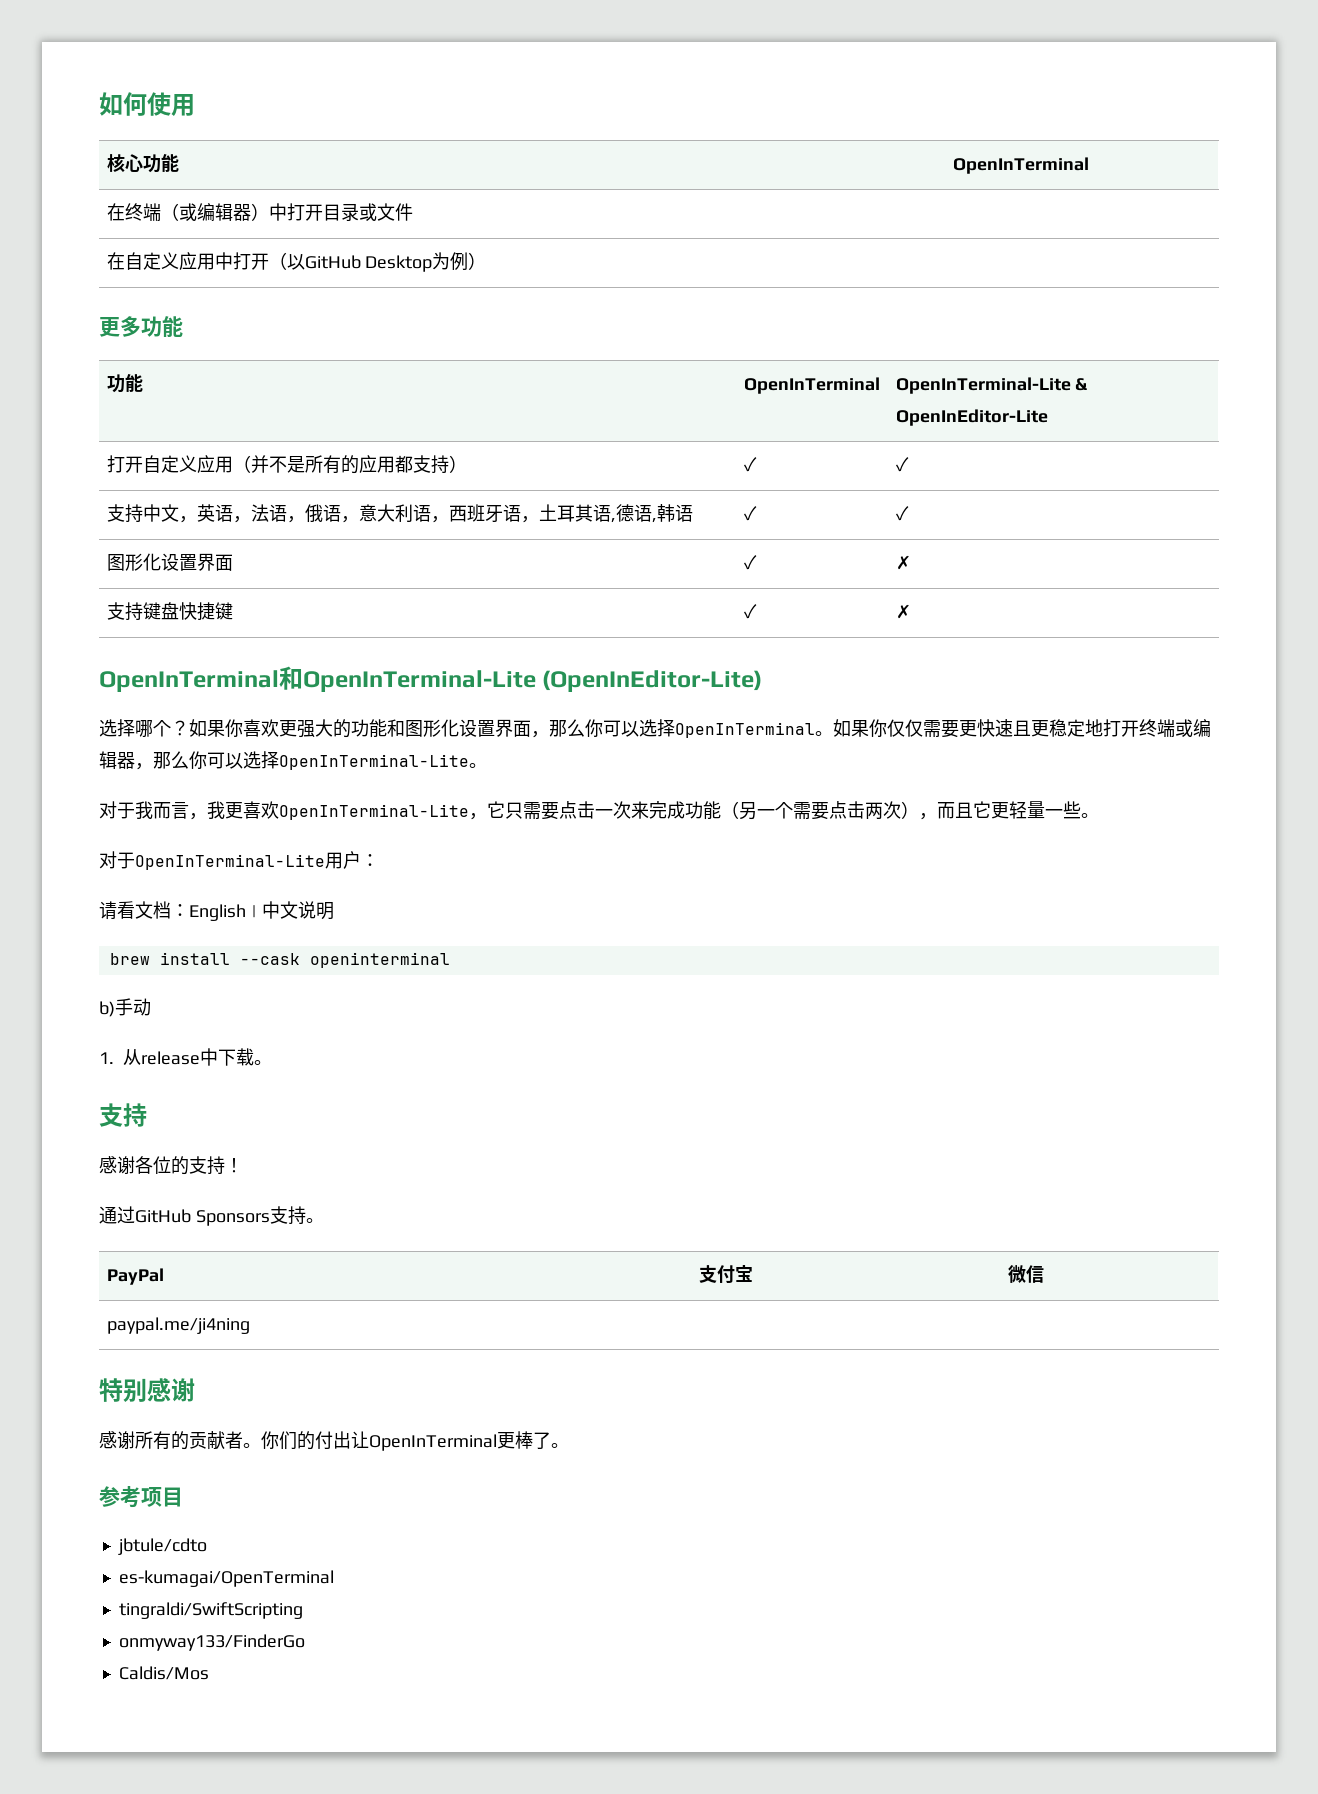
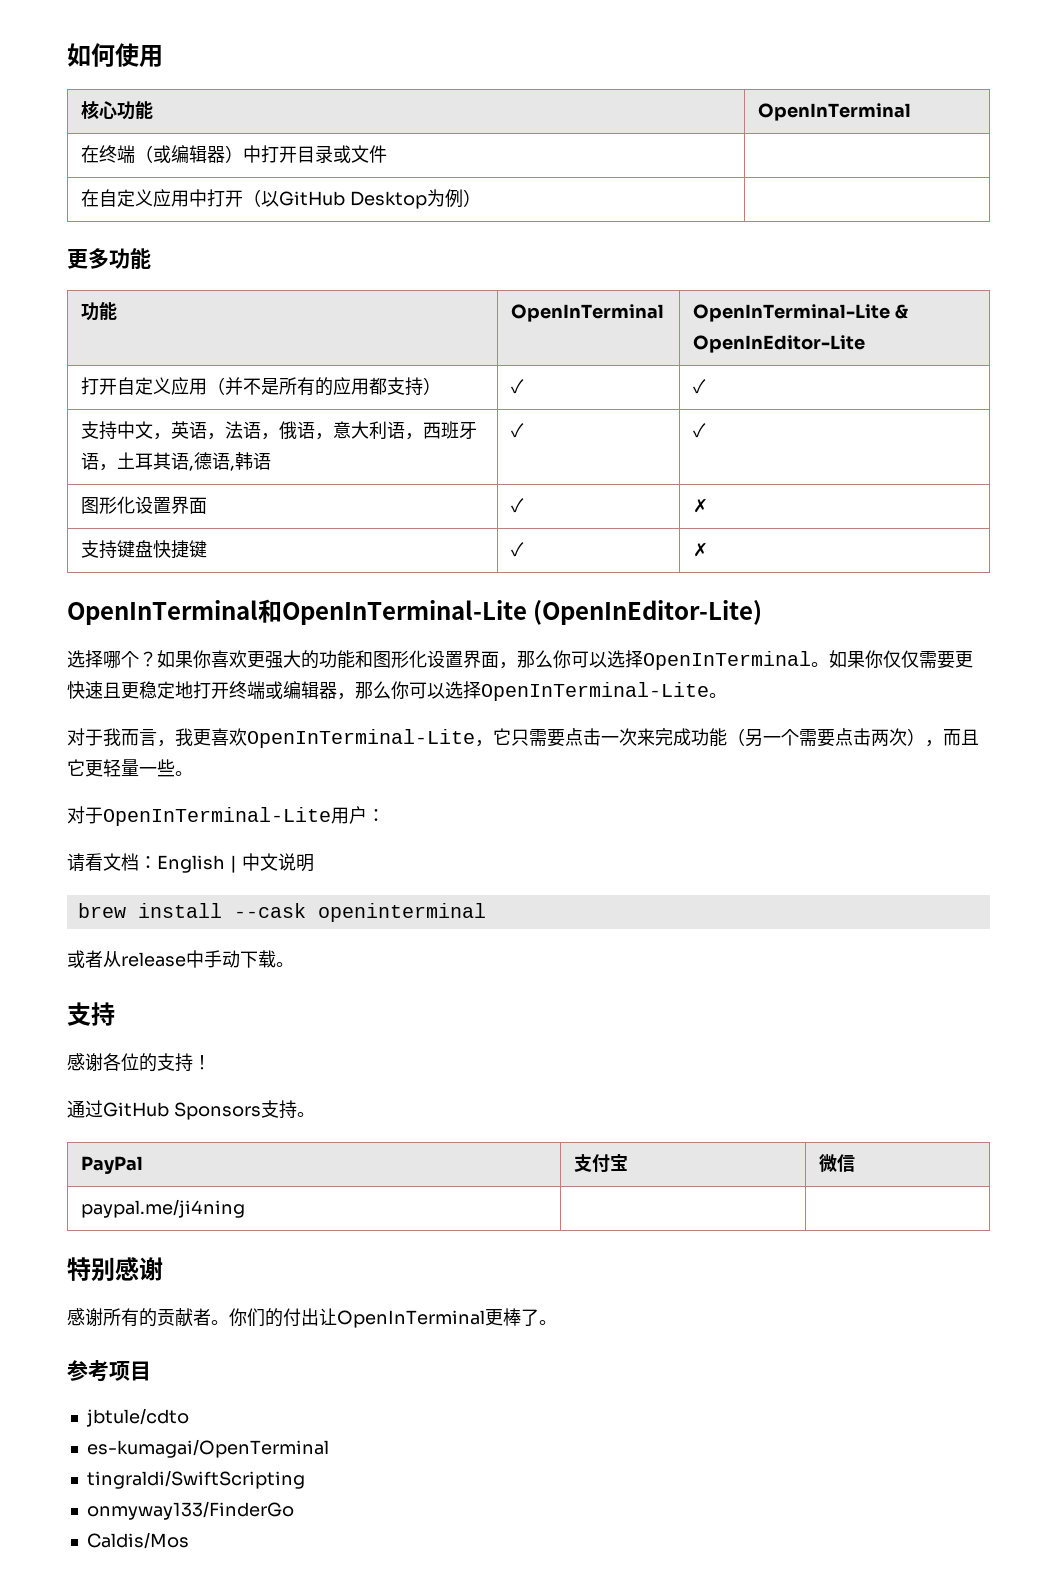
[99,998,151,1017] [99,1052,114,1064] b)手动 // 1. -> [67,950,103,968] 或者
(218, 1057) none -> [204,950,240,968] 手动

